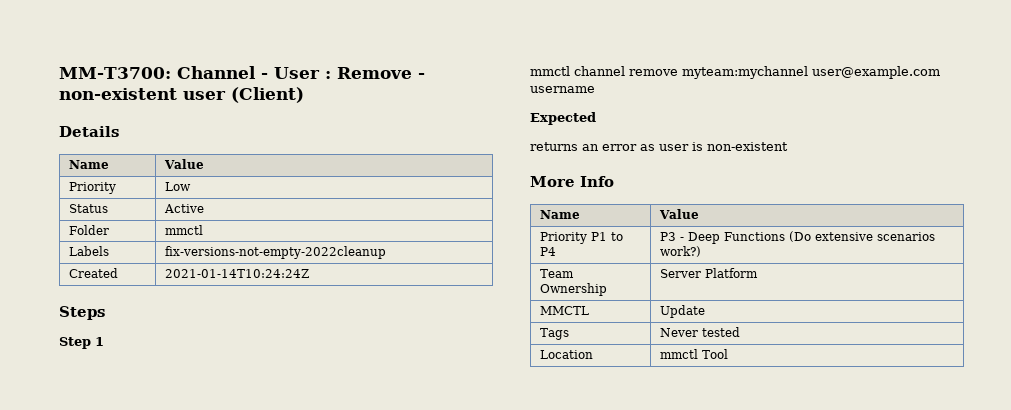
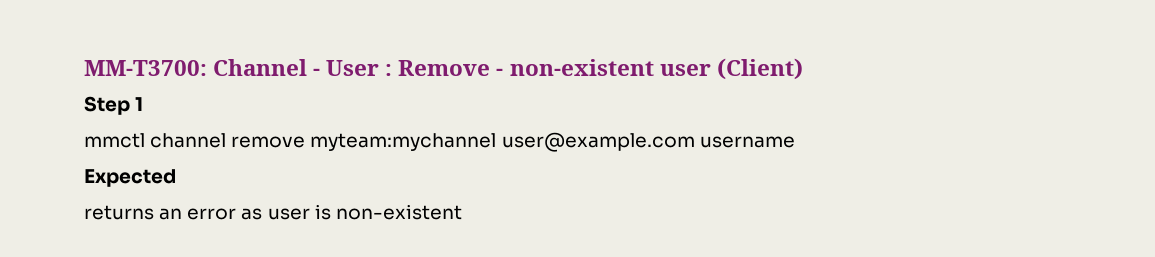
[59,126,119,137] [68,160,109,169] [163,159,204,169] [68,182,116,194] [164,182,191,191] [68,204,108,213] [163,204,204,213] [68,225,109,235] [164,225,203,235] [68,246,109,256] [164,246,386,259] [68,268,118,278] [164,269,309,278] [59,306,105,320] // Details // Name | Value // Priority | Low // Status | Active // Folder | mmctl // Labels | fix-versions-not-empty-2022cleanup // Created | 2021-01-14T10:24:24Z // Steps -> (803, 69) none
[530,176,614,187] [539,210,580,219] [658,209,699,219] [539,232,623,244] [539,247,556,256] [659,231,935,244] [659,246,701,257] [539,269,574,278] [539,283,607,296] [659,268,758,278] [539,306,589,315] [659,305,705,318] [539,328,569,340] [659,327,740,337] [539,350,593,359] [659,349,728,359] // More Info // Name | Value // Priority P1 to P4 | P3 - Deep Functions (Do extensive scenarios work?) // Team Ownership | Server Platform // MMCTL | Update // Tags | Never tested // Location | mmctl Tool -> (462, 212) none

